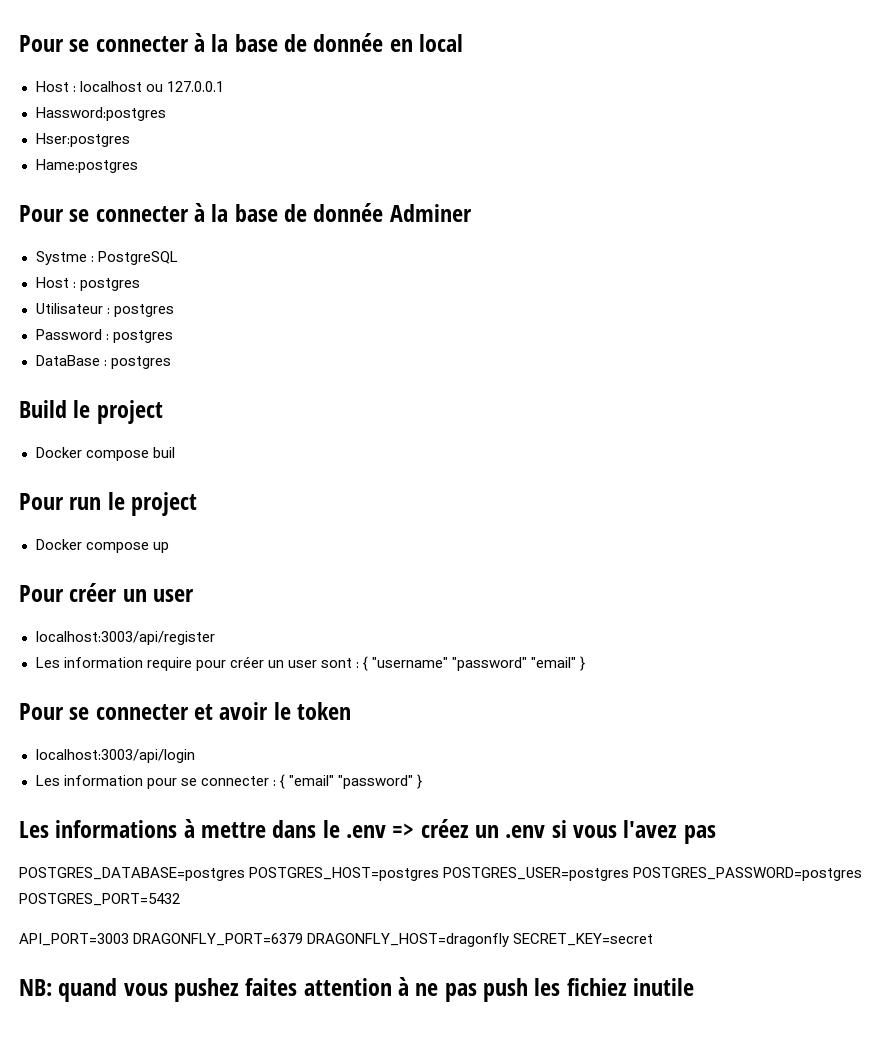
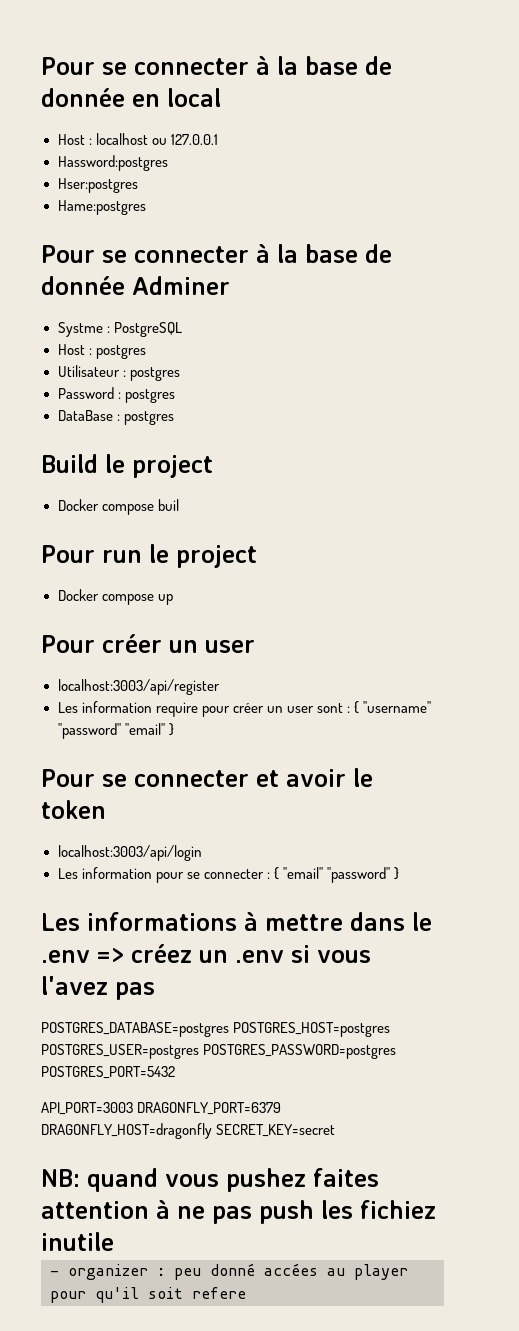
(695, 987) none -> [50,1263,408,1280] [50,1287,246,1303] // - organizer : peu donné accées au player pour qu'il soit refere

